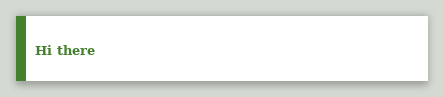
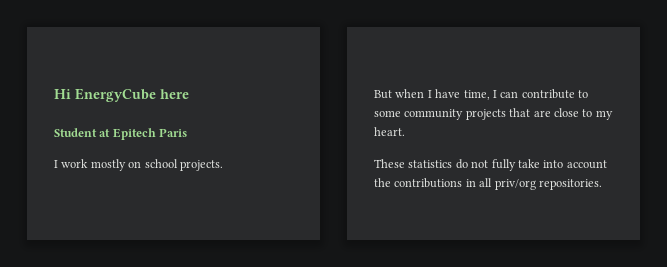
[57,45,95,55] there -> [75,88,189,102] [54,128,188,140] [54,159,223,171] [374,89,588,100] [374,108,613,120] [374,127,405,136] [374,159,607,171] [374,178,602,190] EnergyCube here // Student at Epitech Paris // I work mostly on school projects. // But when I have time, I can contribute to some community projects that are close to my heart. // These statistics do not fully take into account the contributions in all priv/org repositories.

